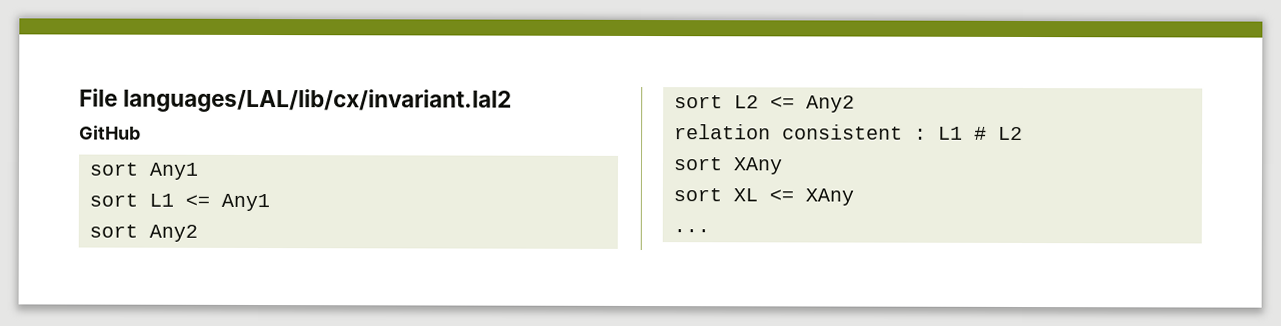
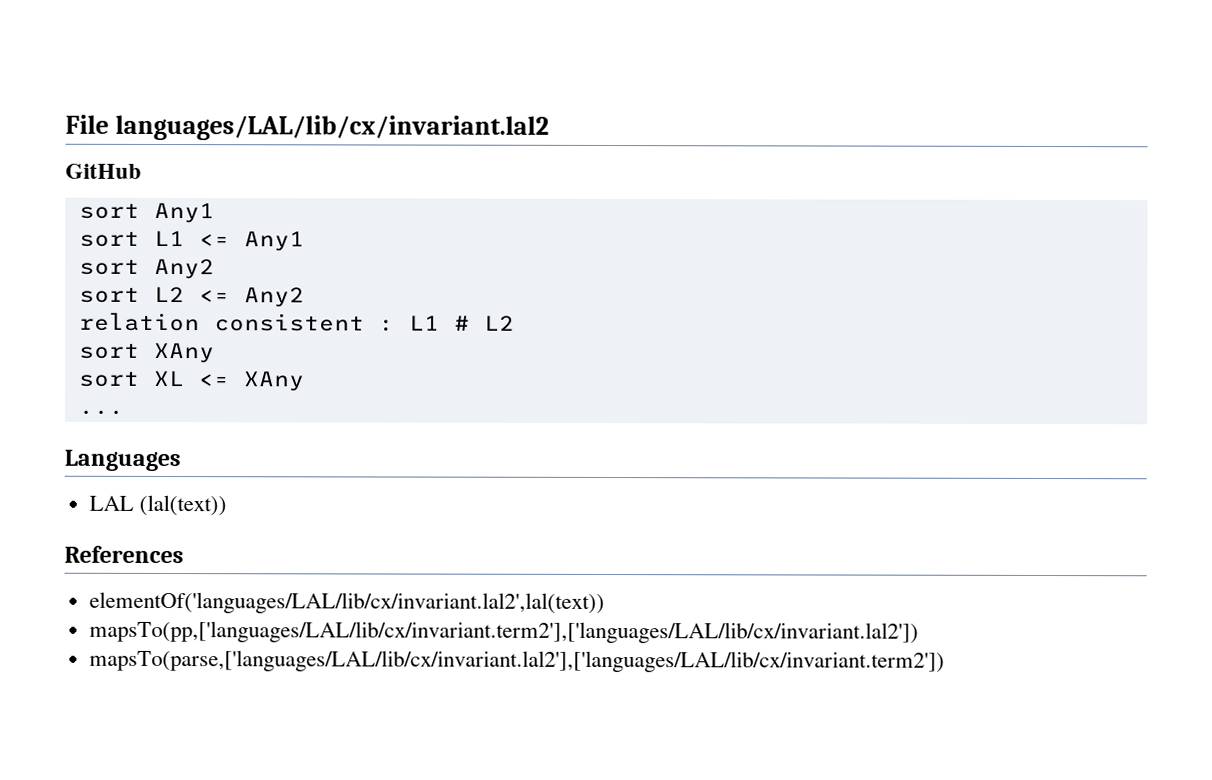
(710, 231) none -> [64,449,181,472] [88,494,227,517] [64,545,184,564] [88,591,605,614] [88,620,919,644] [88,649,945,673] // Languages // LAL (lal(text)) // References // elementOf('languages/LAL/lib/cx/invariant.lal2',lal(text)) // mapsTo(pp,['languages/LAL/lib/cx/invariant.term2'],['languages/LAL/lib/cx/invariant.lal2']) // mapsTo(parse,['languages/LAL/lib/cx/invariant.lal2'],['languages/LAL/lib/cx/invariant.term2'])

